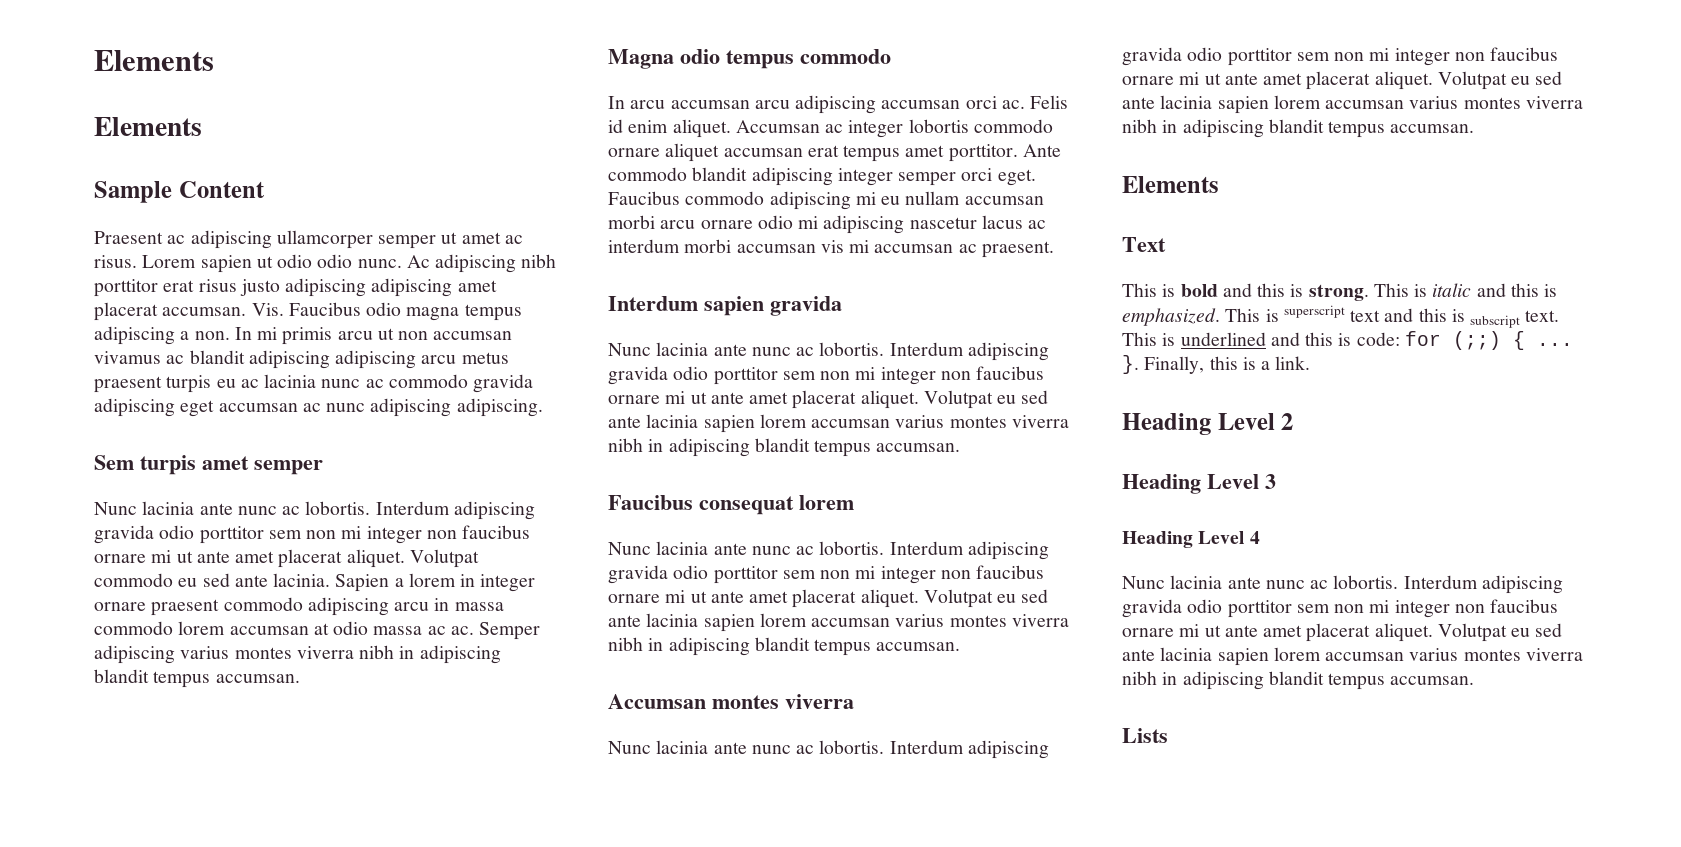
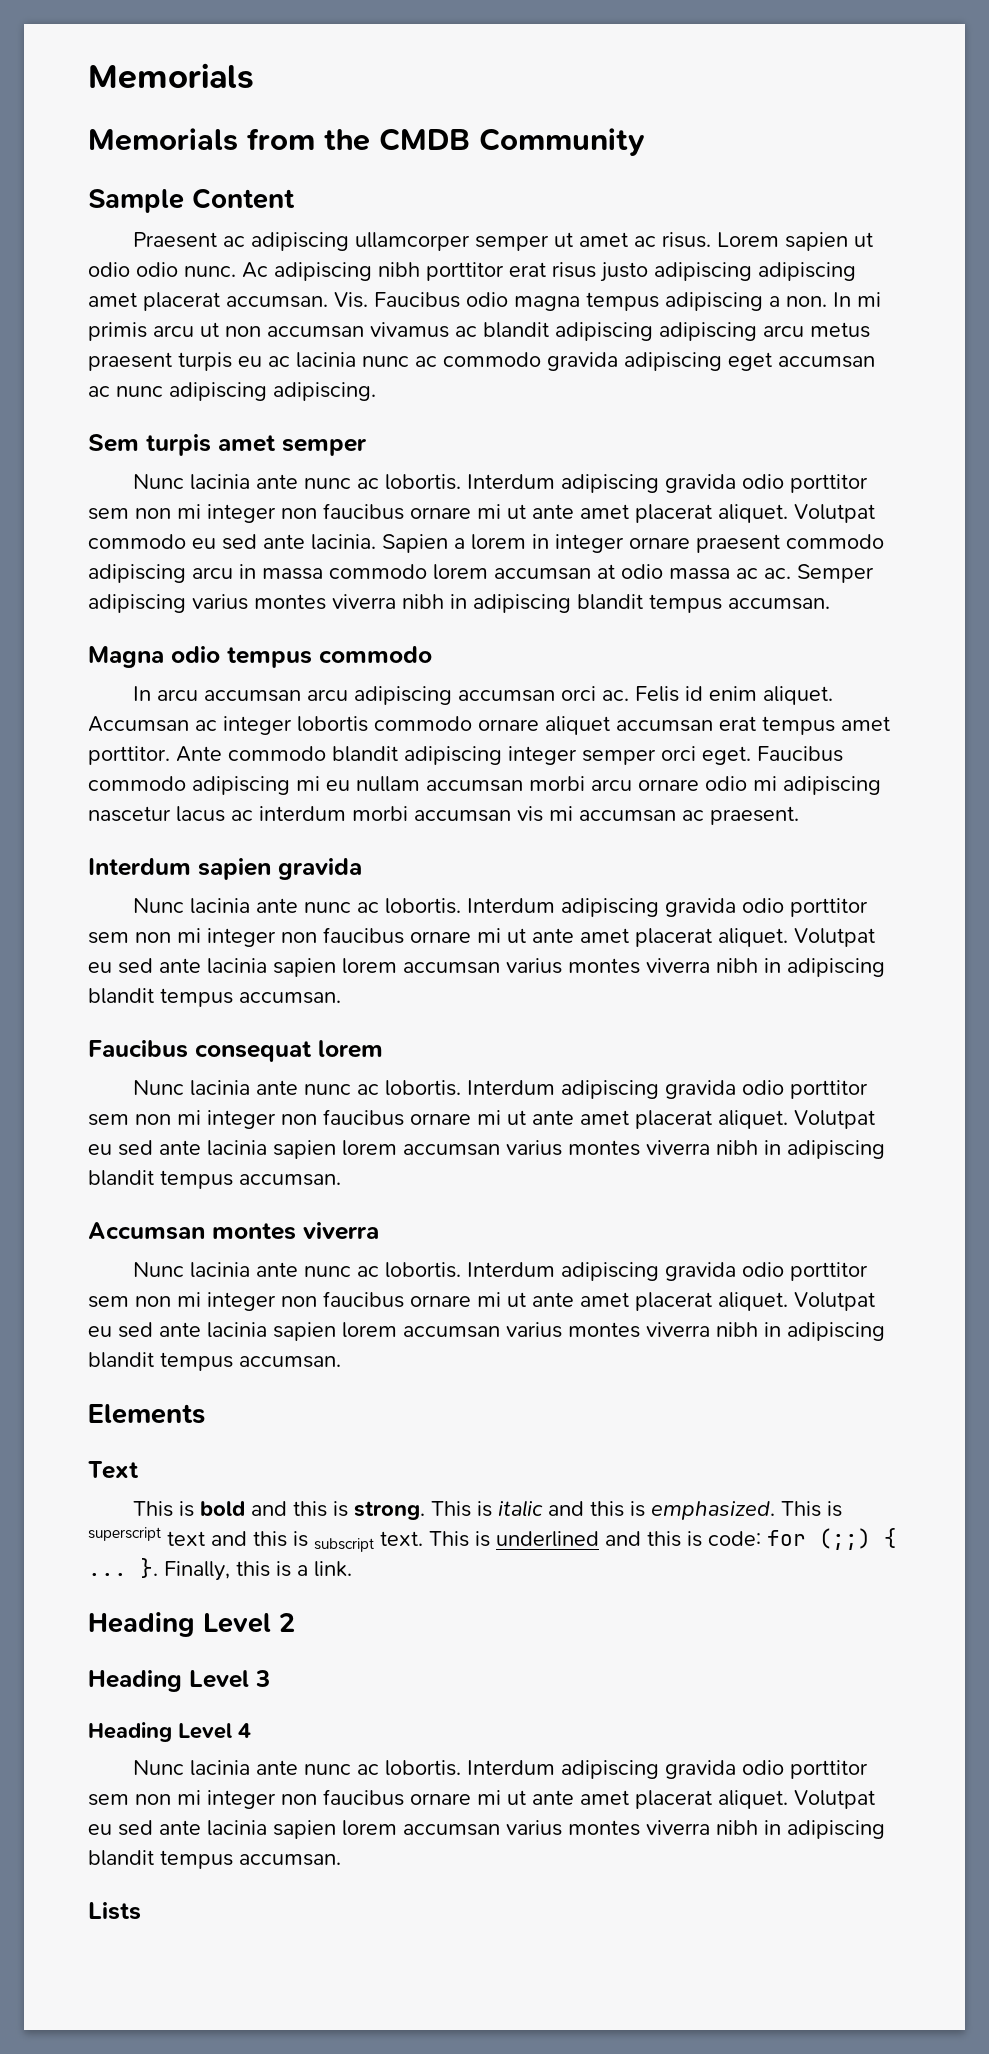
[94,50,214,71] [94,117,202,136] Elements // Elements -> [88,63,254,89] [88,128,645,156] Memorials // Memorials from the CMDB Community

